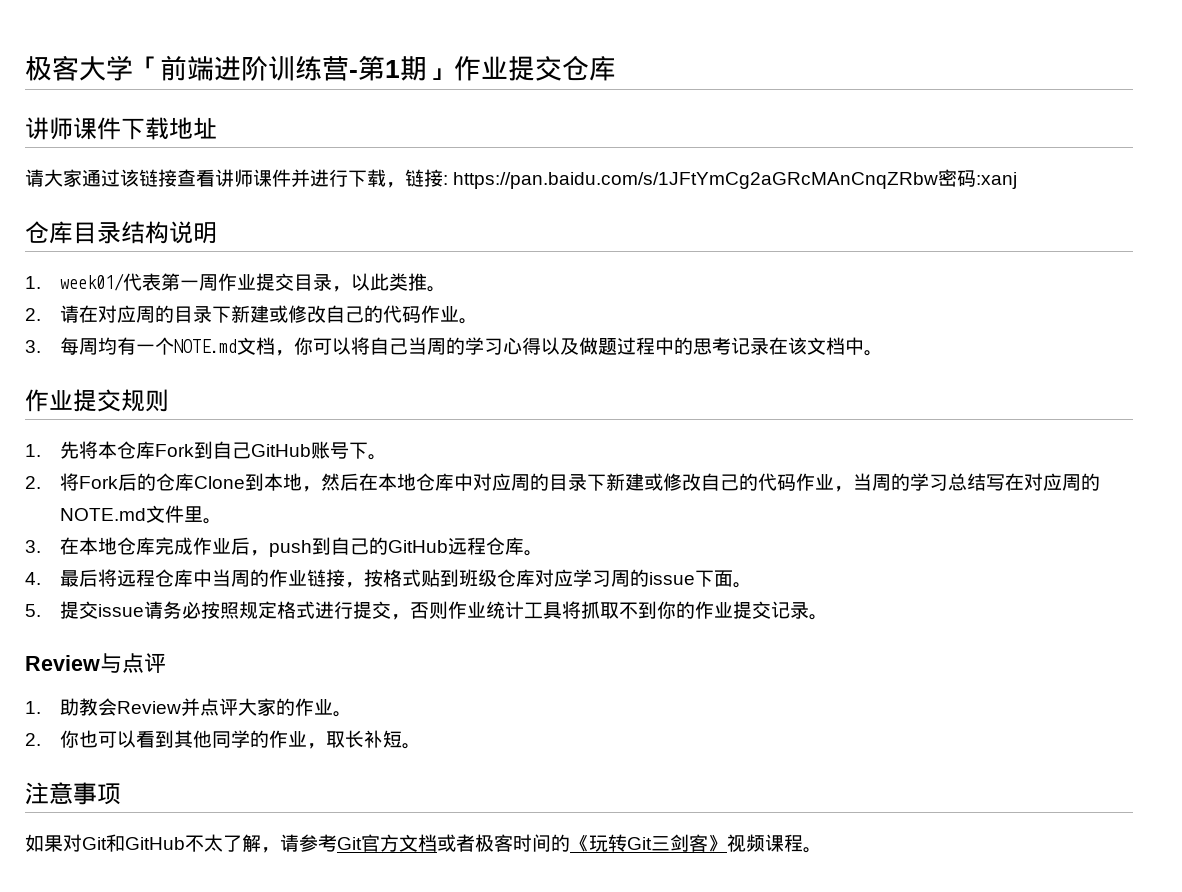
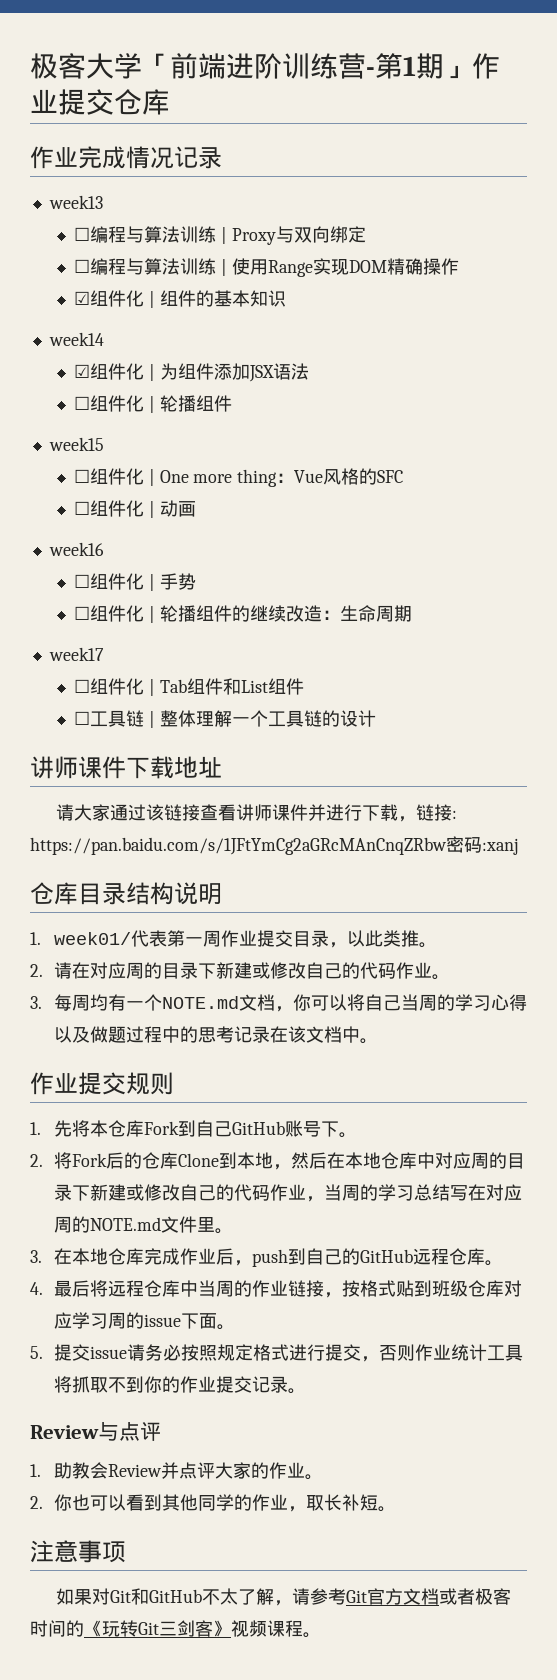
(616, 68) none -> [30,146,222,169] [48,195,103,209] [73,226,366,245] [73,258,459,277] [73,290,286,308] [48,332,104,346] [73,363,309,382] [73,395,232,413] [48,437,104,451] [73,468,404,487] [73,500,196,518] [48,542,104,556] [73,573,196,591] [73,605,412,623] [48,647,104,661] [73,678,304,696] [73,710,376,728] // 作业完成情况记录 // week13 // ☐编程与算法训练 | Proxy与双向绑定 // ☐编程与算法训练 | 使用Range实现DOM精确操作 // ☑组件化 | 组件的基本知识 // week14 // ☑组件化 | 为组件添加JSX语法 // ☐组件化 | 轮播组件 // week15 // ☐组件化 | One more thing：Vue风格的SFC // ☐组件化 | 动画 // week16 // ☐组件化 | 手势 // ☐组件化 | 轮播组件的继续改造：生命周期 // week17 // ☐组件化 | Tab组件和List组件 // ☐工具链 | 整体理解一个工具链的设计

